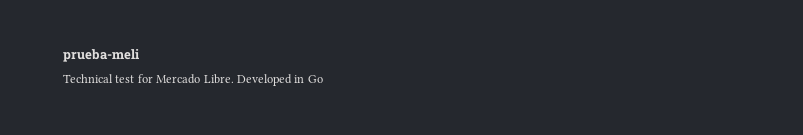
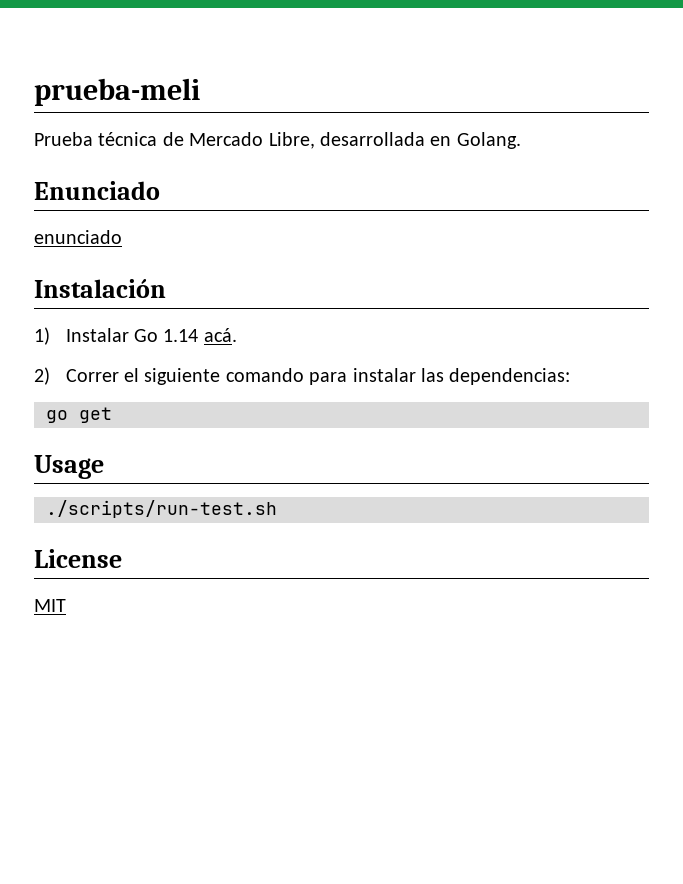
[63,74,323,86] Technical test for Mercado Libre. Developed in Go -> [34,132,521,149] [34,181,160,200] [34,230,122,244] [34,279,166,298] [34,327,237,345] [34,367,571,385] [46,407,112,423] [34,455,104,479] [46,500,277,518] [34,549,122,568] [34,599,66,612] Prueba técnica de Mercado Libre, desarrollada en Golang. // Enunciado // enunciado // Instalación // 1) Instalar Go 1.14 acá. // 2) Correr el siguiente comando para instalar las dependencias: // go get // Usage // ./scripts/run-test.sh // License // MIT

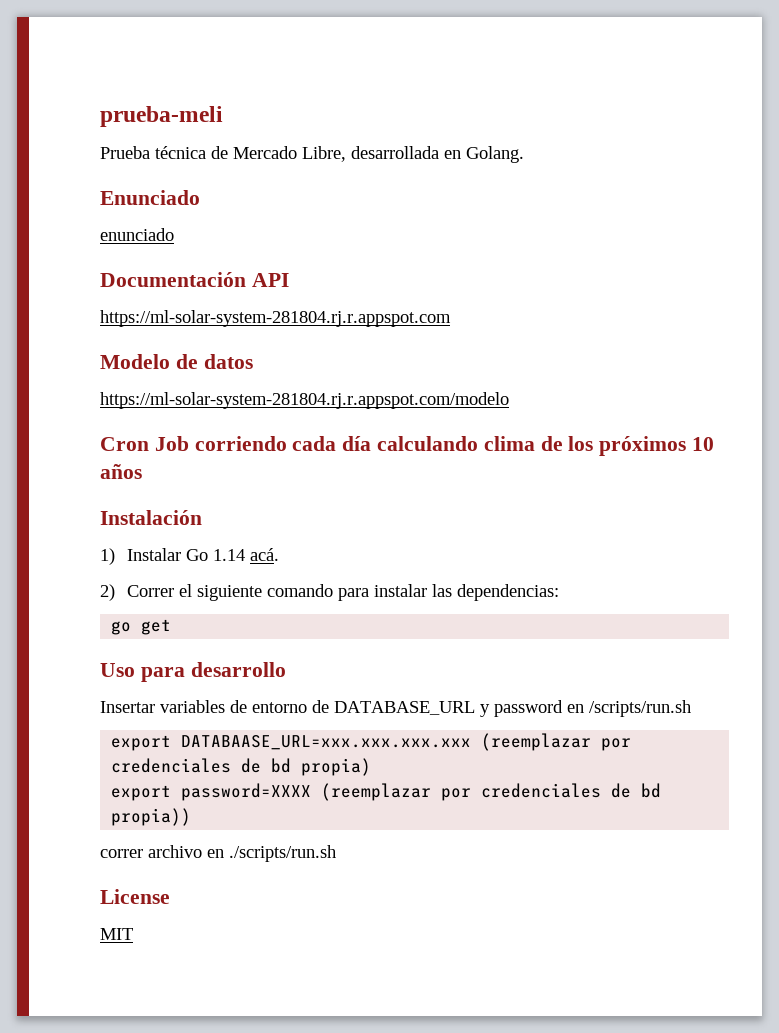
(122, 237) none -> [100,272,289,287] [100,310,451,327] [100,354,253,369] [100,392,509,409] [100,436,715,456] [100,464,142,479] // Documentación API // https://ml-solar-system-281804.rj.r.appspot.com // Modelo de datos // https://ml-solar-system-281804.rj.r.appspot.com/modelo // Cron Job corriendo cada día calculando clima de los próximos 10 años
[34,455,104,479] [46,500,277,518] Usage // ./scripts/run-test.sh -> [100,662,286,682] [100,700,691,717] [111,733,632,751] [111,758,372,776] [111,783,662,801] [111,808,192,826] [100,845,336,862] Uso para desarrollo // Insertar variables de entorno de DATABASE_URL y password en /scripts/run.sh // export DATABAASE_URL=xxx.xxx.xxx.xxx (reemplazar por credenciales de bd propia) // export password=XXXX (reemplazar por credenciales de bd propia)) // correr archivo en ./scripts/run.sh

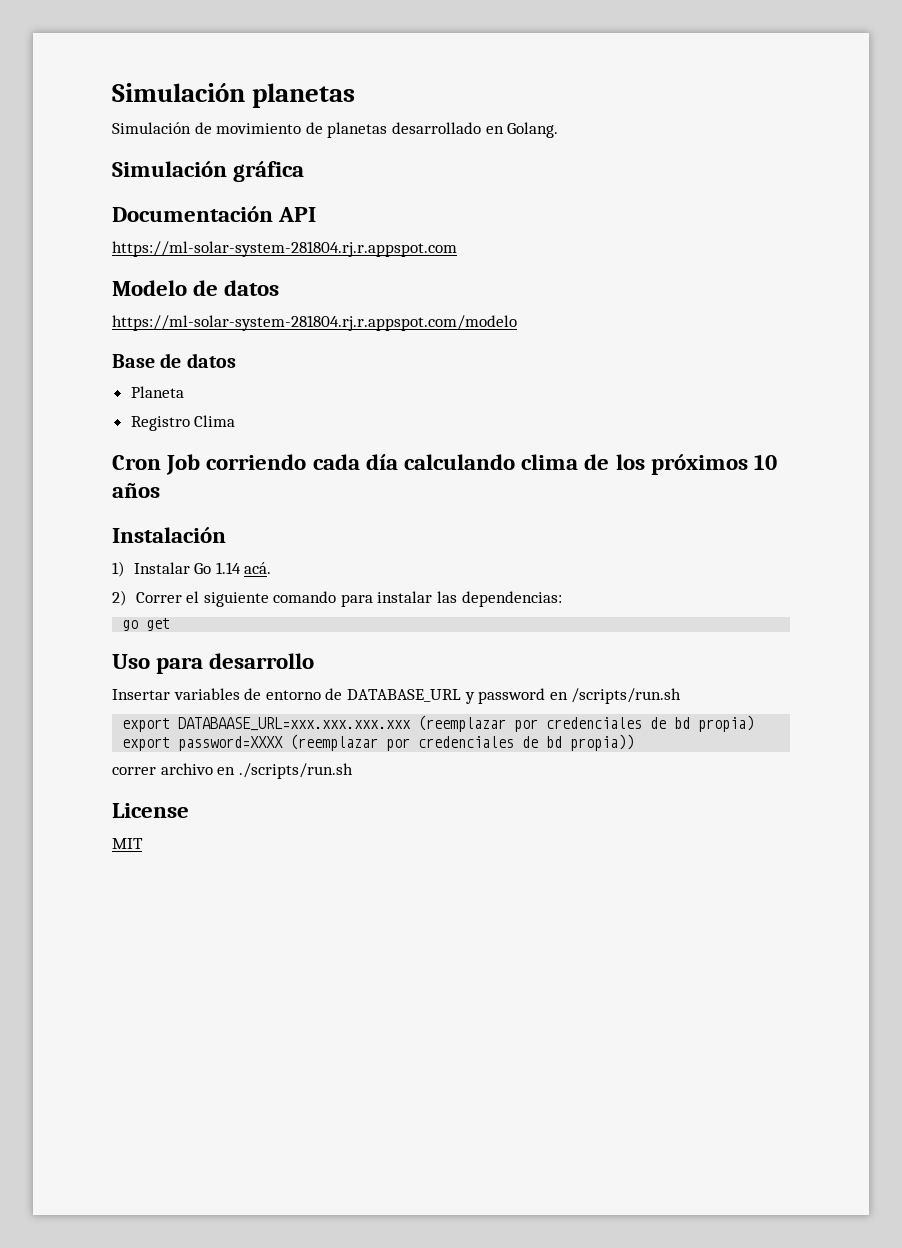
[100,106,223,127] [100,146,439,162] prueba-meli // Prueba técnica de Mercado Libre, desarrollada -> [112,83,356,108] [112,122,481,138] Simulación planetas // Simulación de movimiento de planetas desarrollado
[100,190,200,205] [100,228,174,241] Enunciado // enunciado -> [112,161,305,182] Simulación gráfica
(509, 400) none -> [112,353,236,368] [130,386,184,398] [130,415,236,431] // Base de datos // Planeta // Registro Clima

